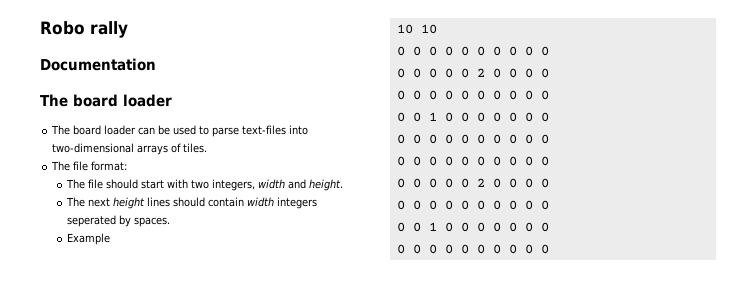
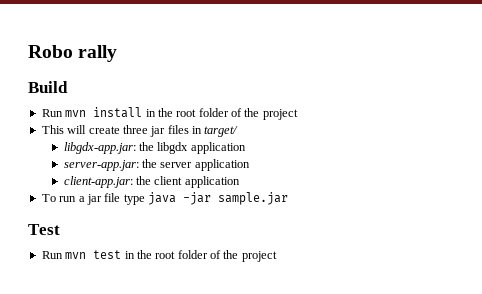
[40,58,156,71] [40,94,172,107] [51,125,309,137] [52,143,208,155] [51,161,128,171] [66,179,344,191] [66,197,318,209] [67,215,171,227] [67,233,111,245] [396,24,437,34] [396,46,549,56] [396,68,549,78] [396,90,549,100] [396,112,549,122] [396,134,549,144] [396,156,549,166] [396,178,549,188] [396,200,549,210] [396,222,549,232] [396,244,549,254] Documentation // The board loader // The board loader can be used to parse text-files into two-dimensional arrays of tiles. // The file format: // The file should start with two integers, width and height. // The next height lines should contain width integers seperated by spaces. // Example // 10 10 // 0 0 0 0 0 0 0 0 0 0 // 0 0 0 0 0 2 0 0 0 0 // 0 0 0 0 0 0 0 0 0 0 // 0 0 1 0 0 0 0 0 0 0 // 0 0 0 0 0 0 0 0 0 0 // 0 0 0 0 0 0 0 0 0 0 // 0 0 0 0 0 2 0 0 0 0 // 0 0 0 0 0 0 0 0 0 0 // 0 0 1 0 0 0 0 0 0 0 // 0 0 0 0 0 0 0 0 0 0 -> [28,81,68,93] [41,107,298,120] [41,125,239,137] [63,142,246,154] [63,159,250,171] [63,176,240,188] [41,192,288,205] [28,224,60,235] [41,250,277,262] Build // Run mvn install in the root folder of the project // This will create three jar files in target/ // libgdx-app.jar: the libgdx application // server-app.jar: the server application // client-app.jar: the client application // To run a jar file type java -jar sample.jar // Test // Run mvn test in the root folder of the project

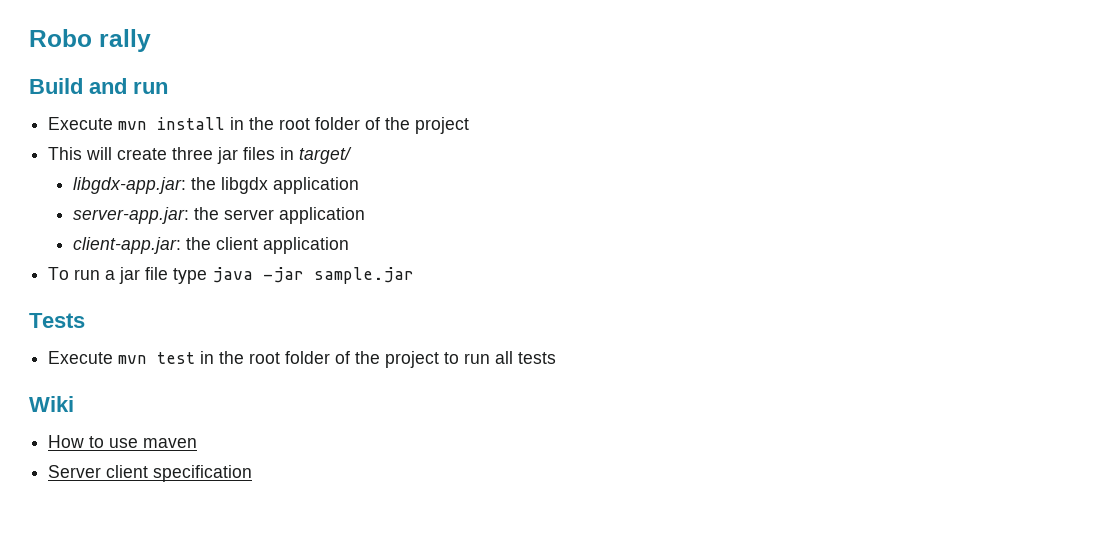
[41,109,63,117] // Run -> [89,78,168,94] [48,117,114,130] and run // Execute
[28,224,60,235] [41,251,63,259] Test // Run -> [29,313,85,328] [48,351,114,364] Tests // Execute
(277, 256) none -> [444,351,557,364] [29,396,74,412] [48,435,198,448] [48,465,253,482] to run all tests // Wiki // How to use maven // Server client specification

